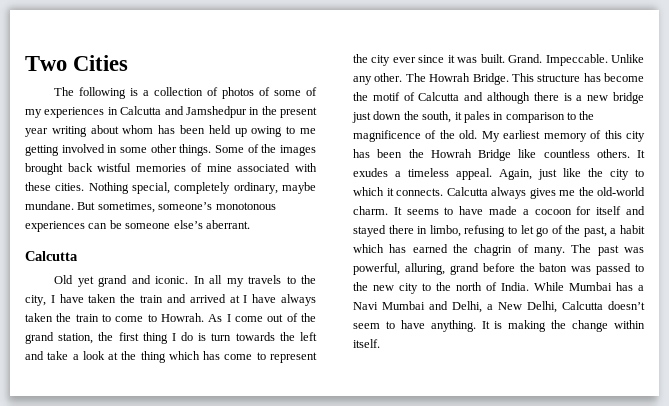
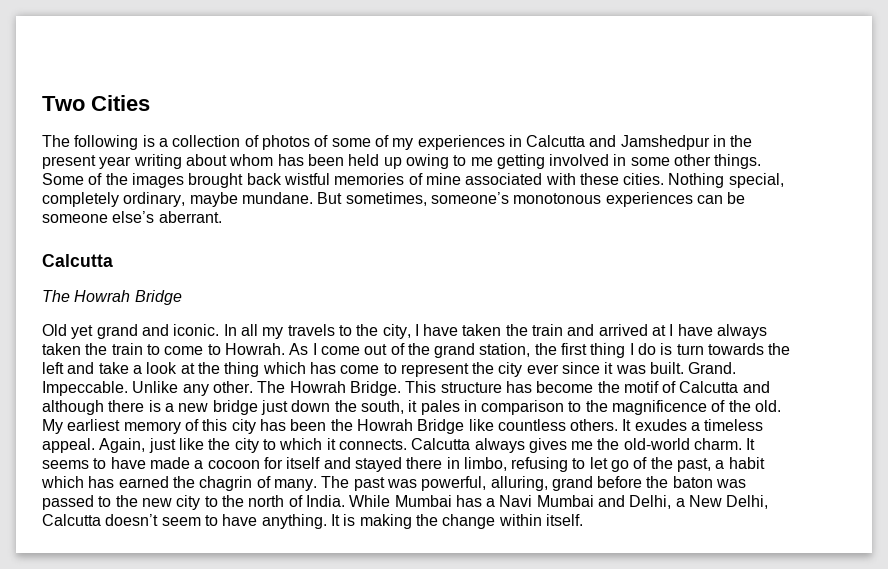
(78, 256) none -> [42,290,182,305] // The Howrah Bridge

